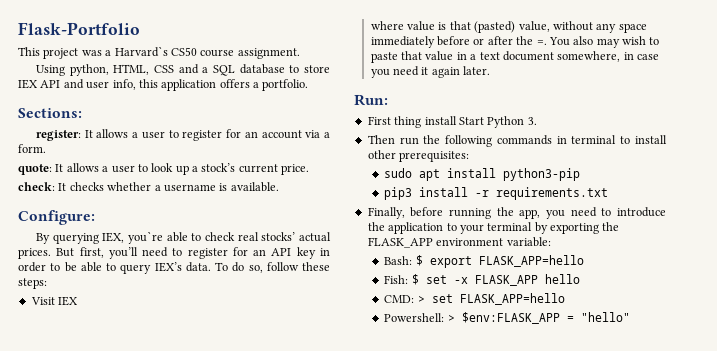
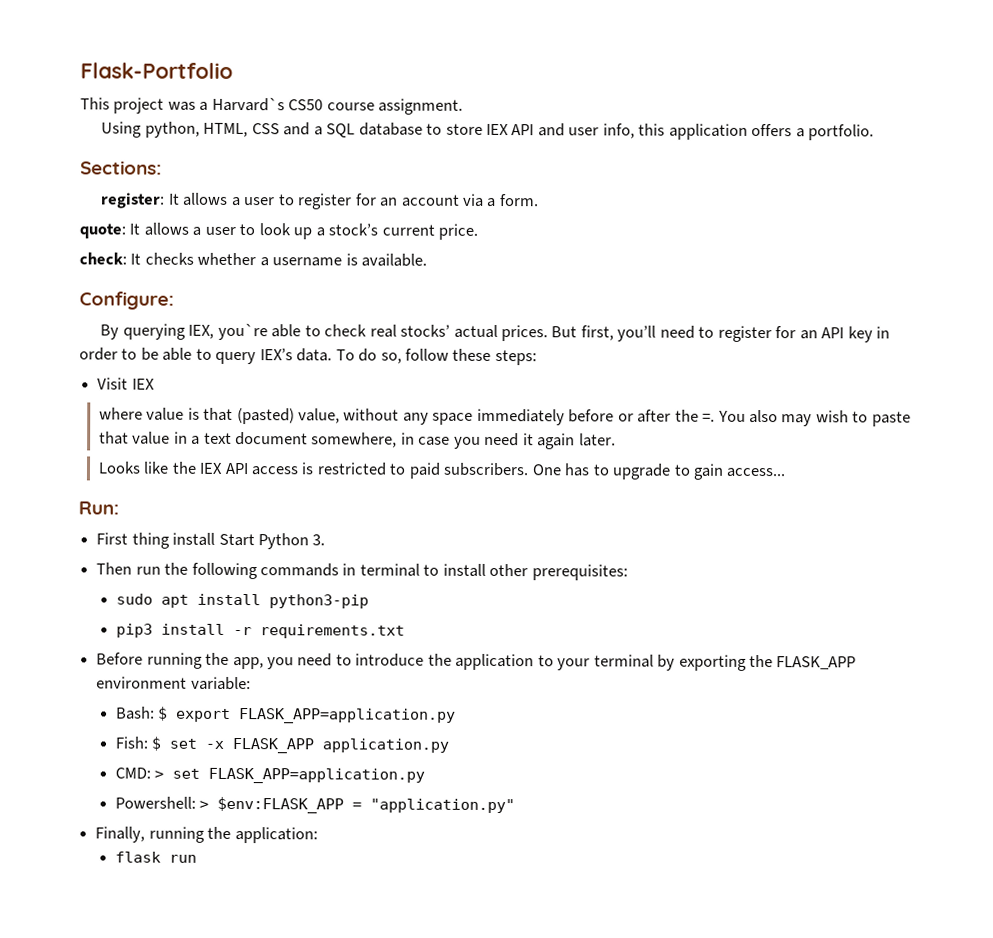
(491, 70) none -> [97,461,787,480] // Looks like the IEX API access is restricted to paid subscribers. One has to upgrade to gain access...
[367,207,444,219] Finally, before -> [96,652,144,665] Before
[478,255,584,267] FLASK_APP=hello -> [239,708,457,724] FLASK_APP=application.py
[544,274,580,284] hello -> [322,738,450,753] application.py
[459,293,565,305] FLASK_APP=hello -> [208,767,426,784] FLASK_APP=application.py
[580,312,630,322] "hello" -> [370,798,516,814] [95,826,318,844] [114,851,197,863] "application.py" // Finally, running the application: // flask run

